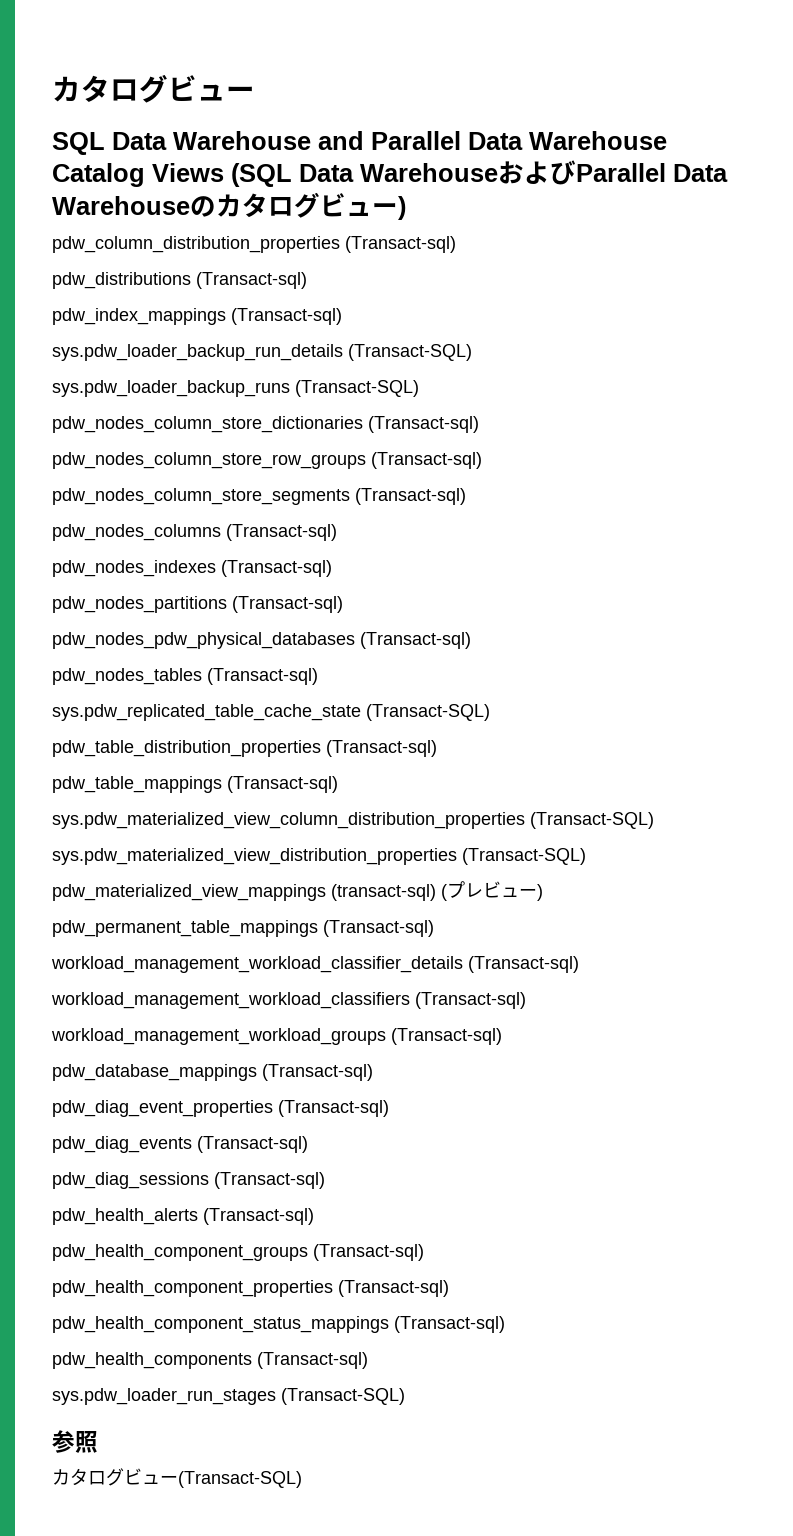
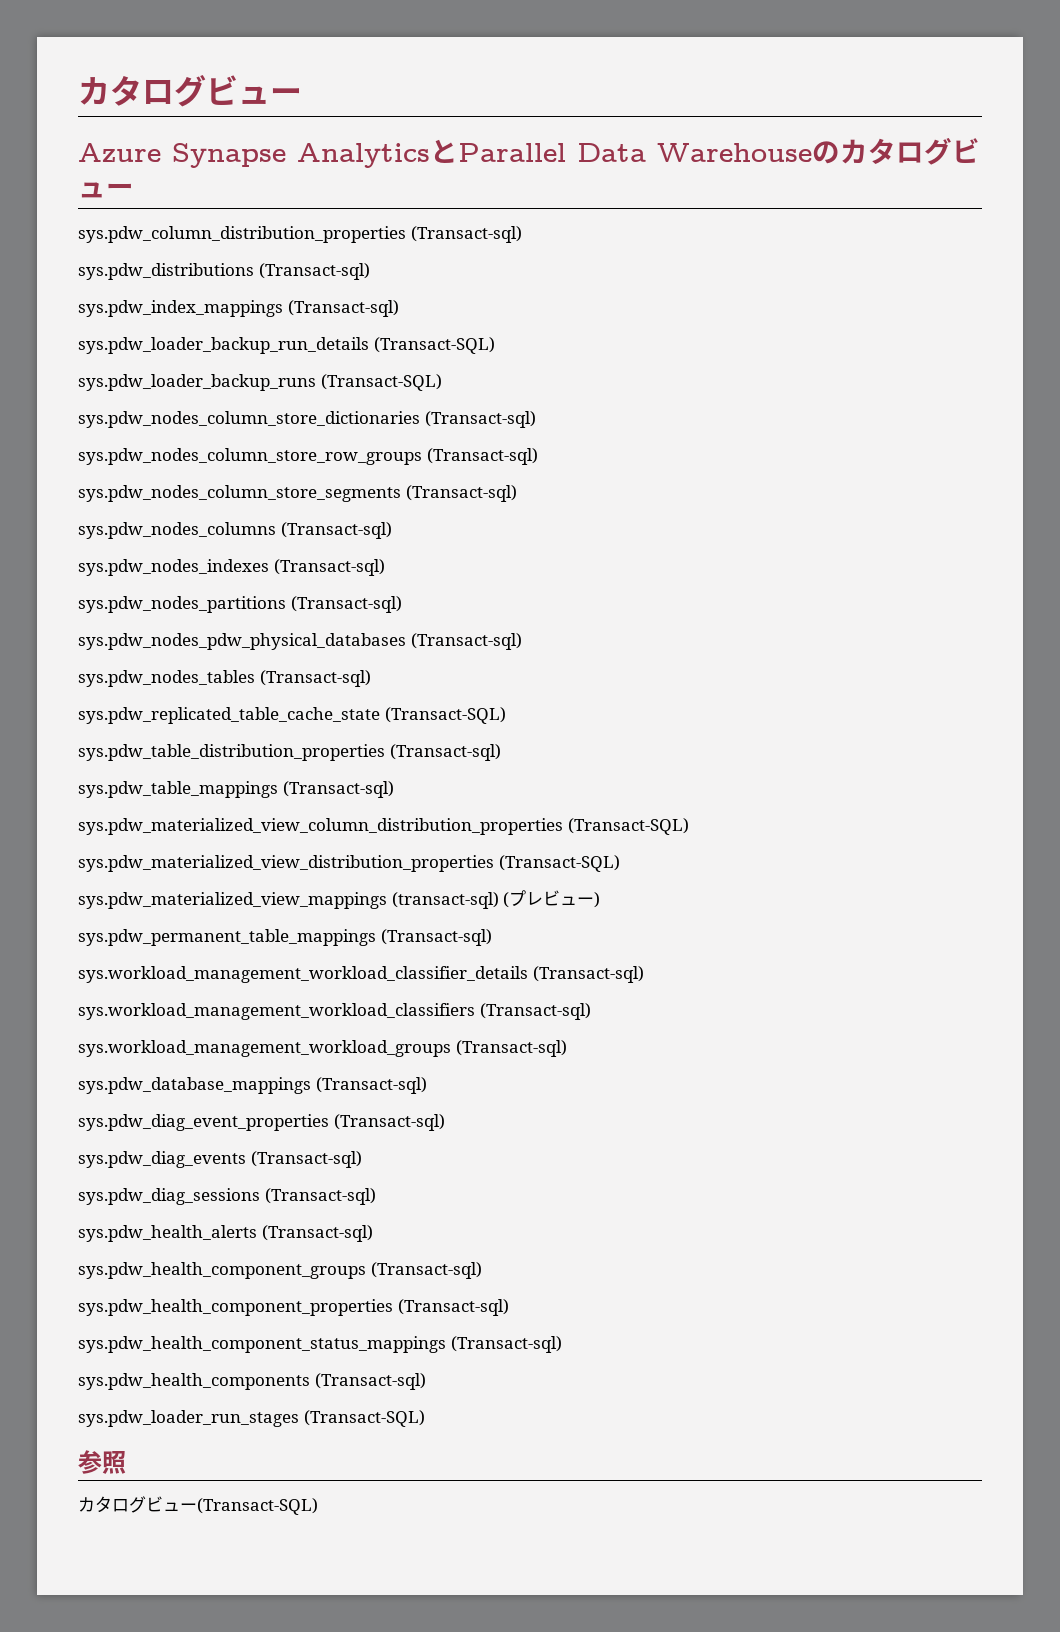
[52,74,255,103] [52,131,667,155] [52,160,576,187] カタログビュー // SQL Data Warehouse and Parallel Data Warehouse Catalog Views (SQL Data Warehouseおよび -> [78,75,302,107] [78,139,458,168] カタログビュー // Azure Synapse Analyticsと
[398,196,406,220] [52,236,456,253] [52,272,307,289] [52,308,226,325] ) // pdw_column_distribution_properties (Transact-sql) // pdw_distributions (Transact-sql) // pdw_index_mappings -> [78,226,522,243] [78,263,370,280] [78,300,283,317] // sys.pdw_column_distribution_properties (Transact-sql) // sys.pdw_distributions (Transact-sql) // sys.pdw_index_mappings
[52,416,479,433] [52,452,482,469] [52,488,466,505] [52,524,337,541] [52,560,332,577] [52,596,343,613] [52,632,471,649] [52,668,202,685] pdw_nodes_column_store_dictionaries (Transact-sql) // pdw_nodes_column_store_row_groups (Transact-sql) // pdw_nodes_column_store_segments (Transact-sql) // pdw_nodes_columns (Transact-sql) // pdw_nodes_indexes (Transact-sql) // pdw_nodes_partitions (Transact-sql) // pdw_nodes_pdw_physical_databases (Transact-sql) // pdw_nodes_tables -> [78,411,536,428] [78,448,538,465] [78,485,517,502] [78,522,392,539] [78,559,385,576] [78,596,402,613] [78,633,522,650] [78,670,255,687] sys.pdw_nodes_column_store_dictionaries (Transact-sql) // sys.pdw_nodes_column_store_row_groups (Transact-sql) // sys.pdw_nodes_column_store_segments (Transact-sql) // sys.pdw_nodes_columns (Transact-sql) // sys.pdw_nodes_indexes (Transact-sql) // sys.pdw_nodes_partitions (Transact-sql) // sys.pdw_nodes_pdw_physical_databases (Transact-sql) // sys.pdw_nodes_tables
[52,740,437,757] [52,776,222,793] pdw_table_distribution_properties (Transact-sql) // pdw_table_mappings -> [78,744,501,761] [78,781,278,798] sys.pdw_table_distribution_properties (Transact-sql) // sys.pdw_table_mappings
[52,884,326,901] pdw_materialized_view_mappings -> [78,892,387,909] sys.pdw_materialized_view_mappings
[52,920,434,937] [51,956,579,973] [51,992,526,1009] [51,1028,502,1045] [52,1064,373,1081] [52,1100,389,1117] [52,1136,308,1153] [52,1172,325,1189] [52,1208,314,1225] [52,1244,424,1261] [52,1280,449,1297] [52,1316,505,1333] [52,1352,252,1369] pdw_permanent_table_mappings (Transact-sql) // workload_management_workload_classifier_details (Transact-sql) // workload_management_workload_classifiers (Transact-sql) // workload_management_workload_groups (Transact-sql) // pdw_database_mappings (Transact-sql) // pdw_diag_event_properties (Transact-sql) // pdw_diag_events (Transact-sql) // pdw_diag_sessions (Transact-sql) // pdw_health_alerts (Transact-sql) // pdw_health_component_groups (Transact-sql) // pdw_health_component_properties (Transact-sql) // pdw_health_component_status_mappings (Transact-sql) // pdw_health_components -> [78,929,492,946] [78,966,644,983] [78,1003,591,1020] [78,1040,567,1057] [78,1077,427,1094] [78,1114,445,1131] [78,1151,362,1168] [78,1188,376,1205] [78,1225,373,1242] [78,1262,482,1279] [78,1299,509,1316] [78,1336,562,1353] [78,1373,310,1390] sys.pdw_permanent_table_mappings (Transact-sql) // sys.workload_management_workload_classifier_details (Transact-sql) // sys.workload_management_workload_classifiers (Transact-sql) // sys.workload_management_workload_groups (Transact-sql) // sys.pdw_database_mappings (Transact-sql) // sys.pdw_diag_event_properties (Transact-sql) // sys.pdw_diag_events (Transact-sql) // sys.pdw_diag_sessions (Transact-sql) // sys.pdw_health_alerts (Transact-sql) // sys.pdw_health_component_groups (Transact-sql) // sys.pdw_health_component_properties (Transact-sql) // sys.pdw_health_component_status_mappings (Transact-sql) // sys.pdw_health_components

